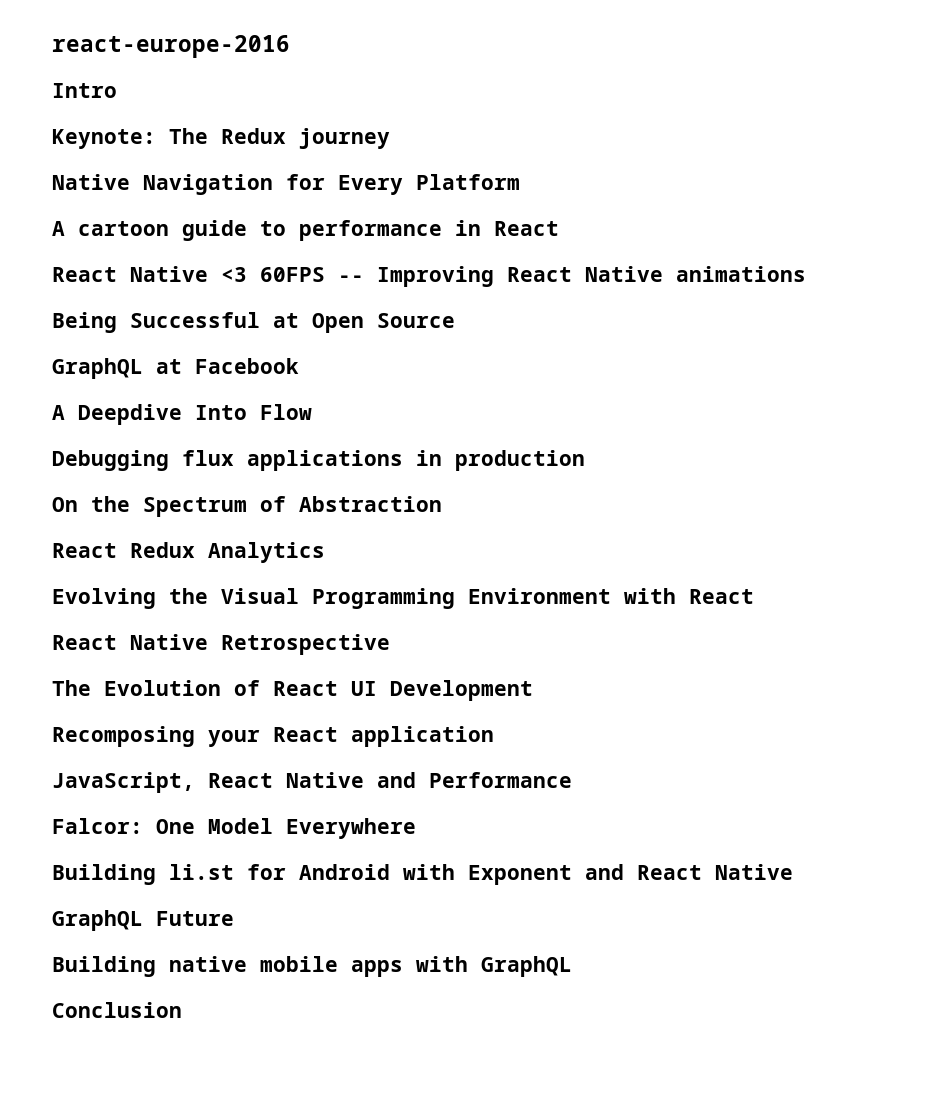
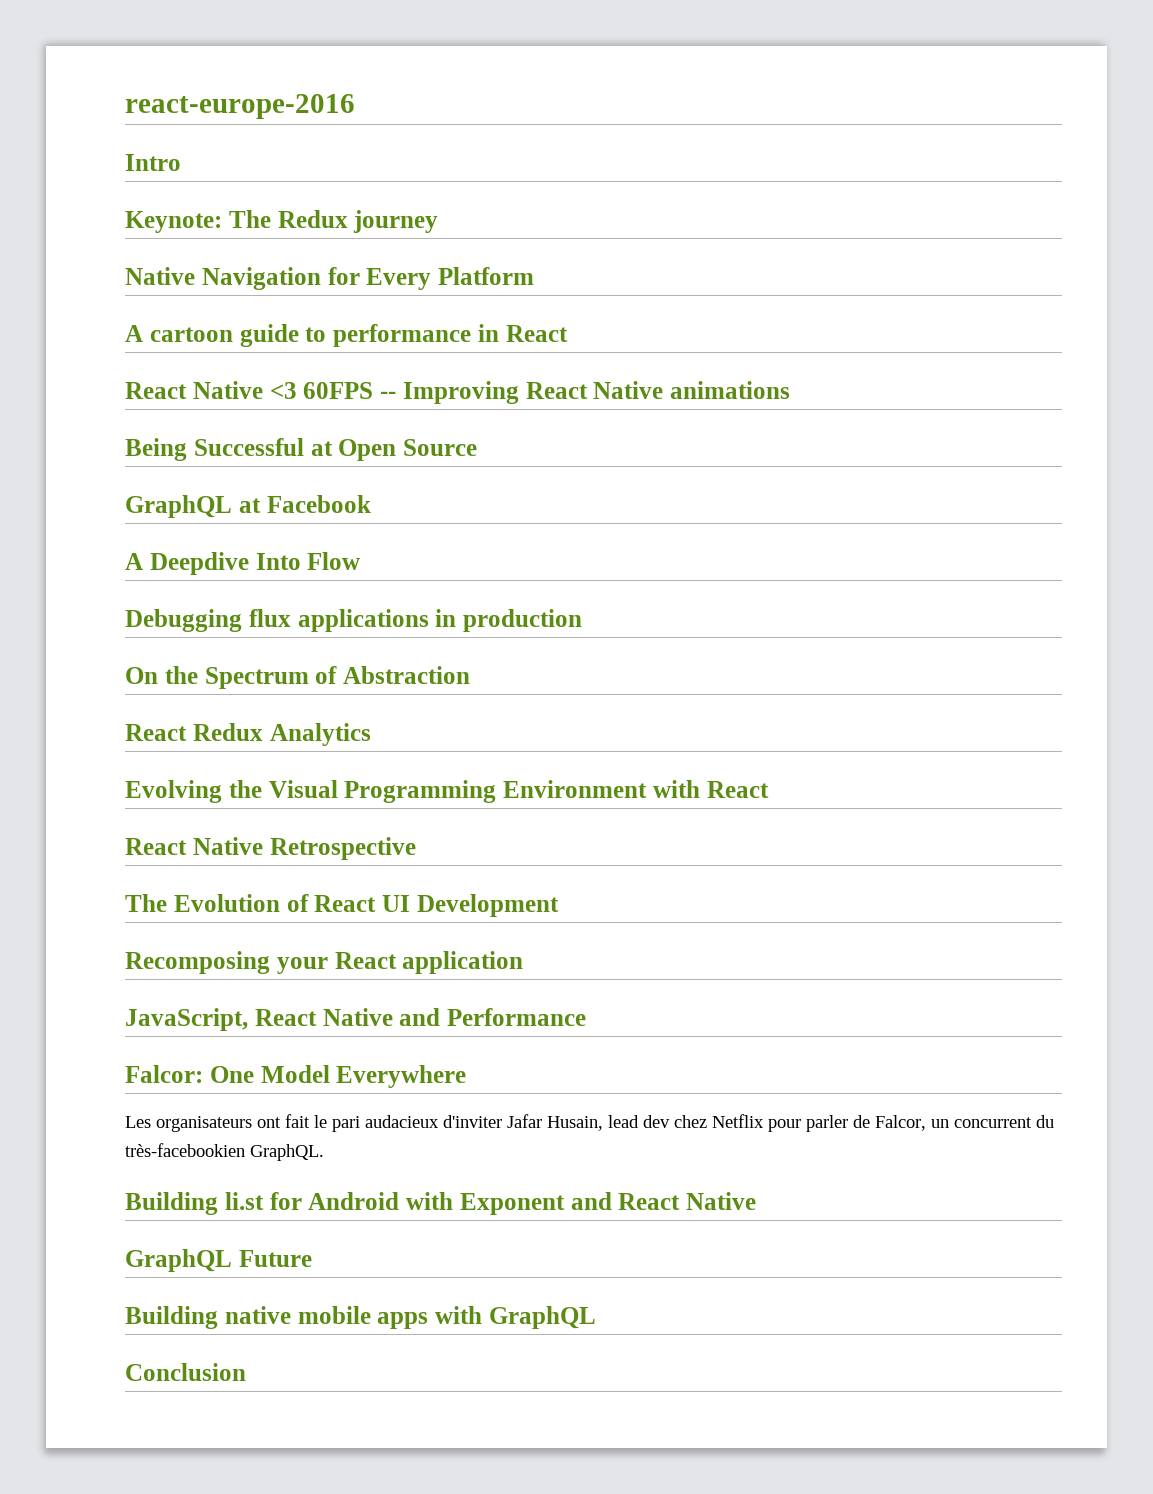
(416, 828) none -> [125,1114,1054,1132] [125,1143,324,1161] // Les organisateurs ont fait le pari audacieux d'inviter Jafar Husain, lead dev chez Netflix pour parler de Falcor, un concurrent du très-facebookien GraphQL.

